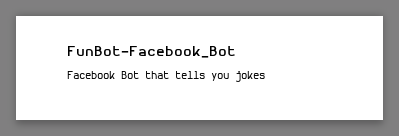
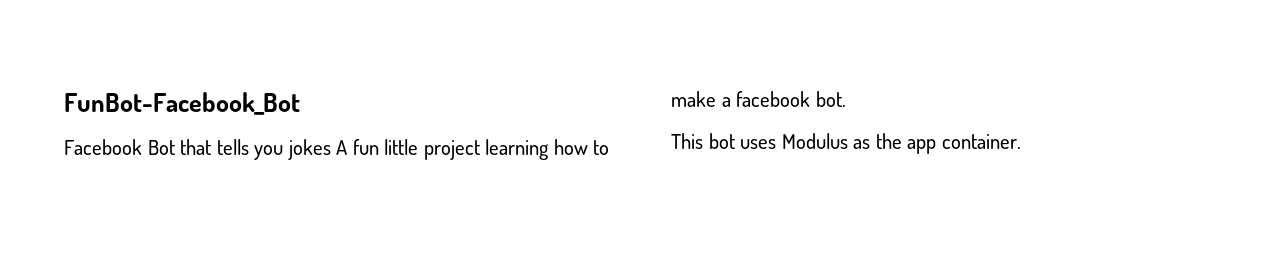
(265, 76) none -> [336,139,610,160] [671,91,846,107] [671,133,1021,154] A fun little project learning how to make a facebook bot. // This bot uses Modulus as the app container.

